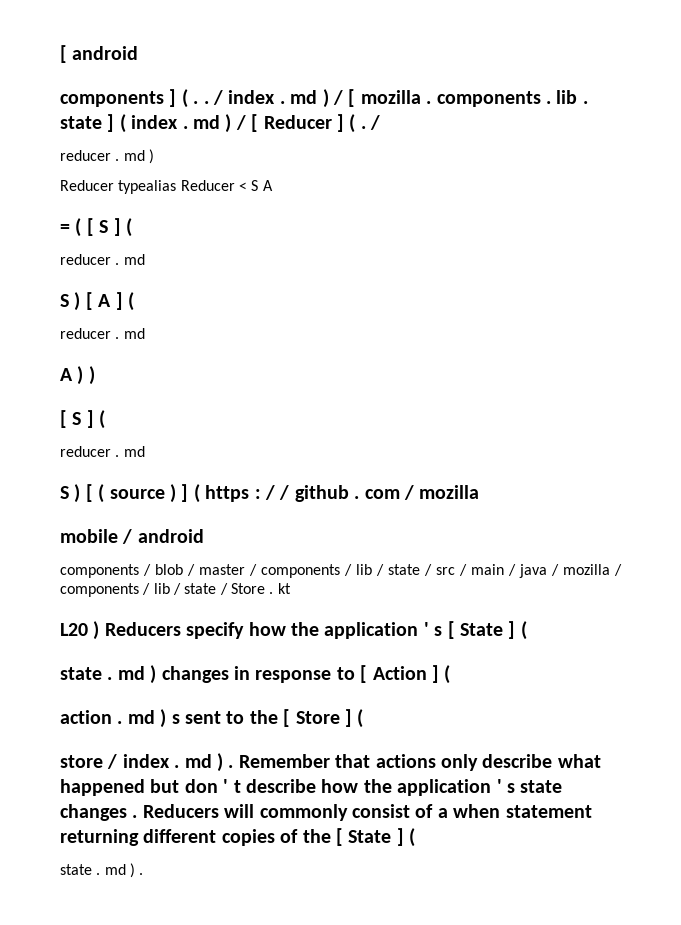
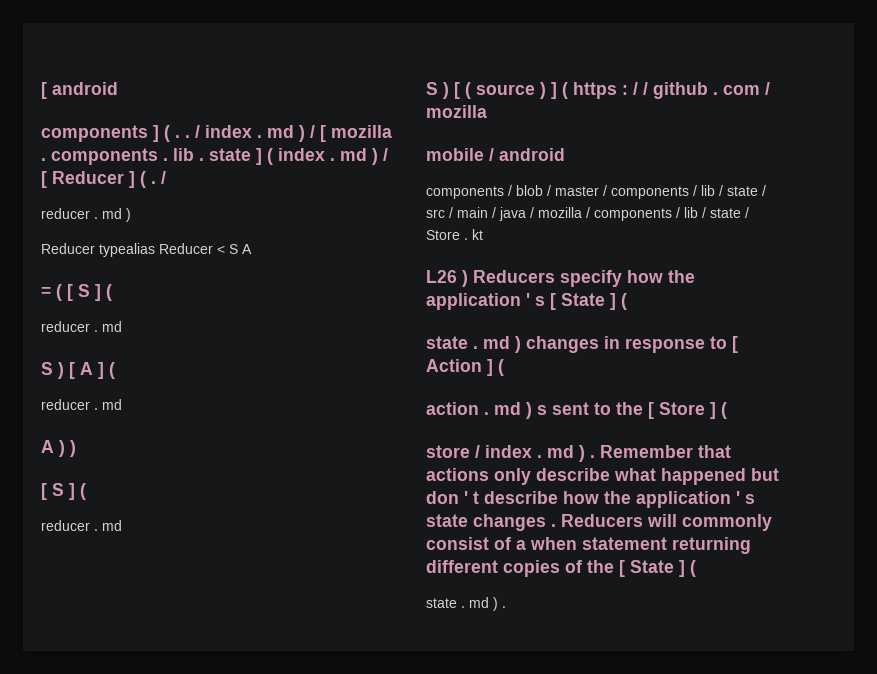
[60,623,88,636] L20 -> [426,270,457,283] L26

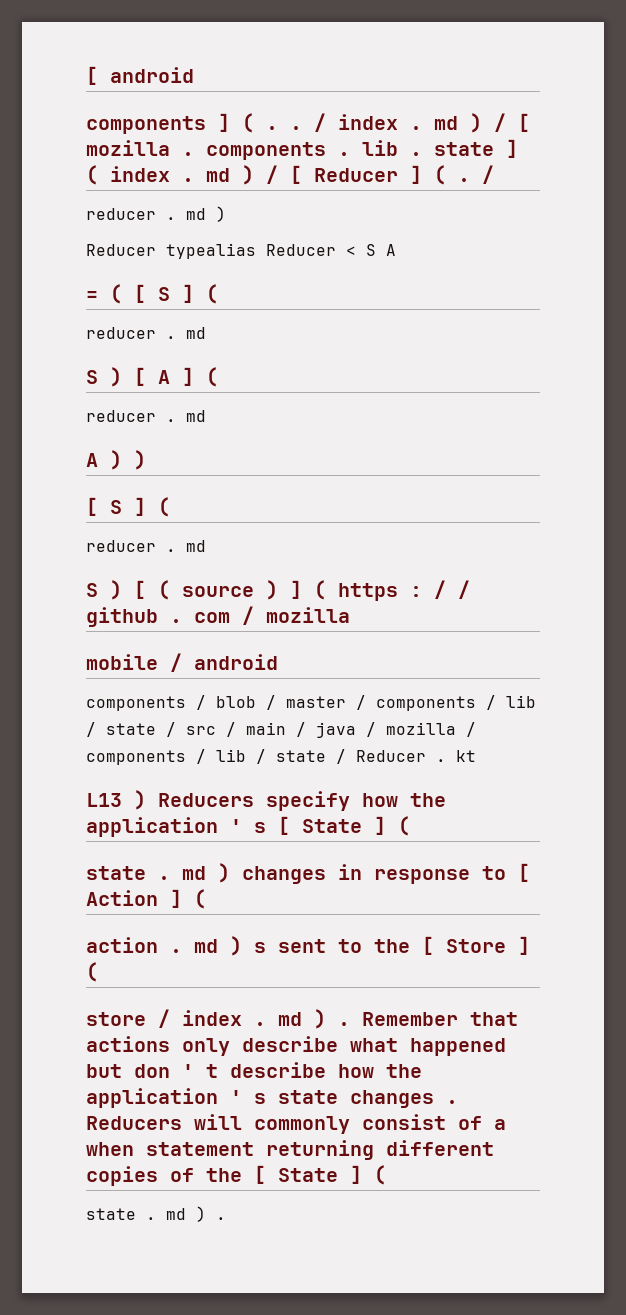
[426,230,460,240] Store -> [356,750,426,762] Reducer
[426,270,457,283] L26 -> [86,793,122,807] L13

